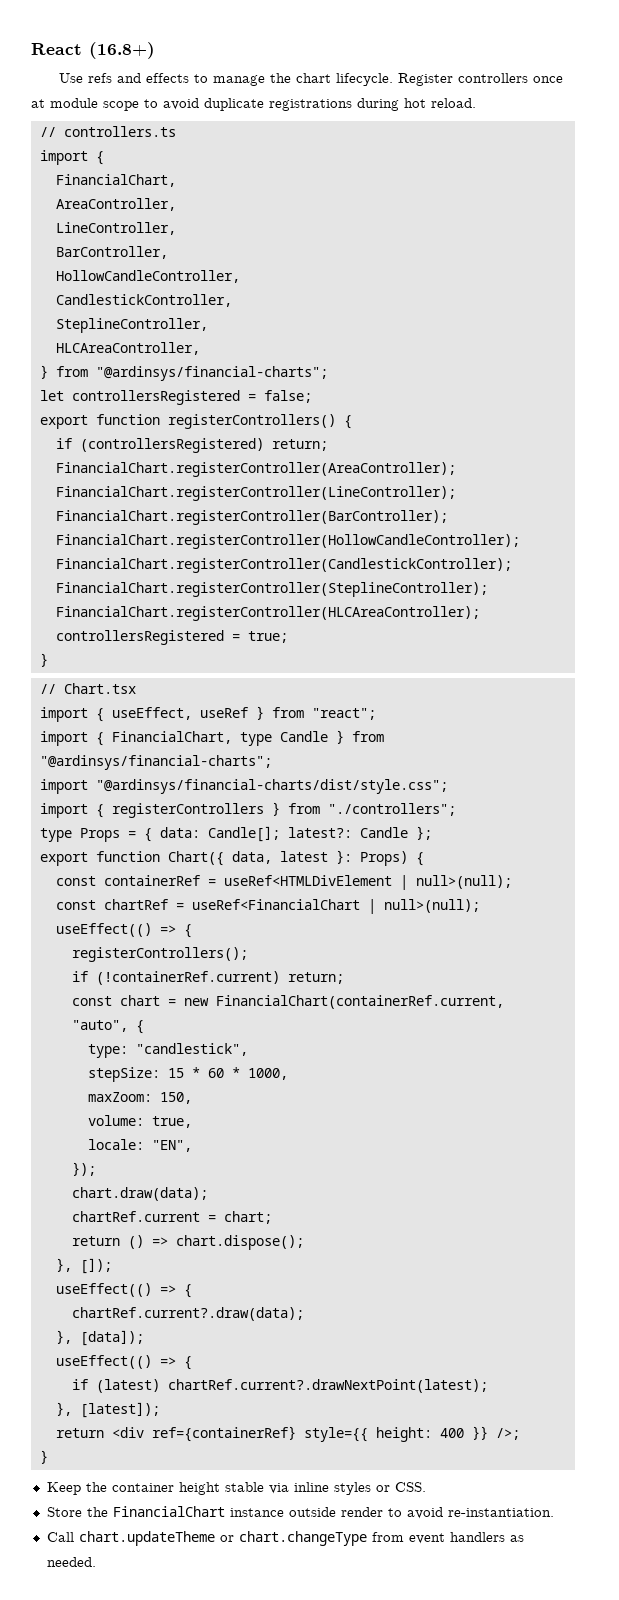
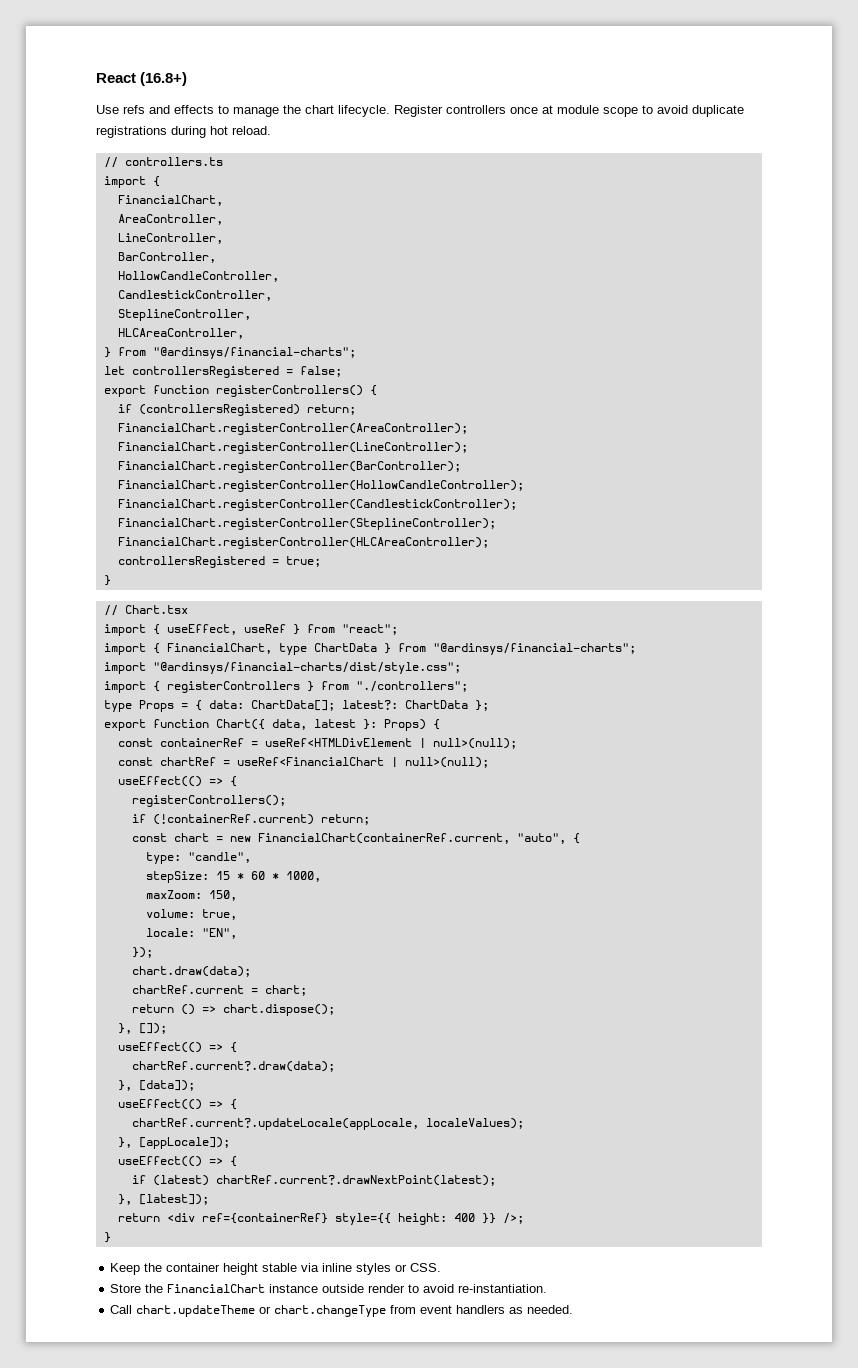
[279,731,328,742] Candle -> [313,643,377,652] ChartData
[207,826,408,842] Candle[]; latest?: Candle -> [250,700,468,711] ChartData[]; latest?: ChartData
[135,1043,248,1056] "candlestick", -> [187,852,251,863] "candle",
(192, 1363) none -> [131,1118,524,1130] [117,1137,230,1149] [117,1156,237,1167] // chartRef.current?.updateLocale(appLocale, localeValues); // }, [appLocale]); // useEffect(() => {

